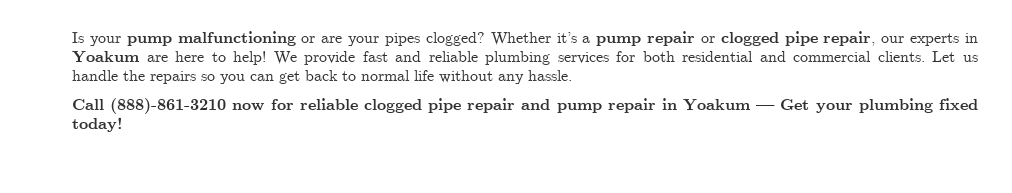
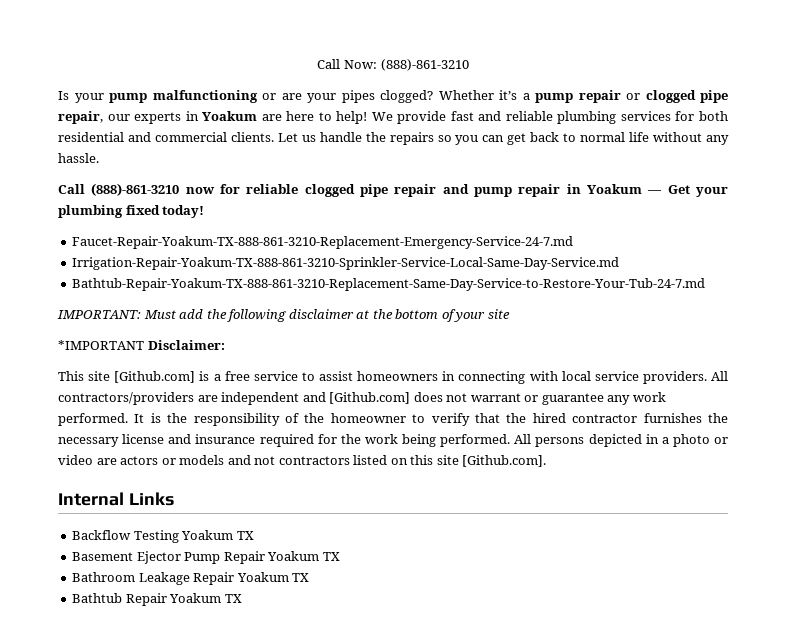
(72, 37) none -> [317,59,469,71] Call Now: (888)-861-3210 //
(123, 124) none -> [72,236,574,249] [72,257,620,270] [72,278,706,291] [57,309,510,322] [58,340,225,350] [58,371,728,384] [58,392,666,405] [58,413,728,426] [58,434,728,447] [58,455,547,467] [58,492,174,506] [72,530,254,543] [72,551,340,564] [72,572,310,585] [72,593,242,606] // Faucet-Repair-Yoakum-TX-888-861-3210-Replacement-Emergency-Service-24-7.md // Irrigation-Repair-Yoakum-TX-888-861-3210-Sprinkler-Service-Local-Same-Day-Service.md // Bathtub-Repair-Yoakum-TX-888-861-3210-Replacement-Same-Day-Service-to-Restore-Your-Tub-24-7.md // IMPORTANT: Must add the following disclaimer at the bottom of your site // *IMPORTANT Disclaimer: // This site [Github.com] is a free service to assist homeowners in connecting with local service providers. All contractors/providers are independent and [Github.com] does not warrant or guarantee any work performed. It is the responsibility of the homeowner to verify that the hired contractor furnishes the necessary license and insurance required for the work being performed. All persons depicted in a photo or video are actors or models and not contractors listed on this site [Github.com]. // Internal Links // Backflow Testing Yoakum TX // Basement Ejector Pump Repair Yoakum TX // Bathroom Leakage Repair Yoakum TX // Bathtub Repair Yoakum TX

